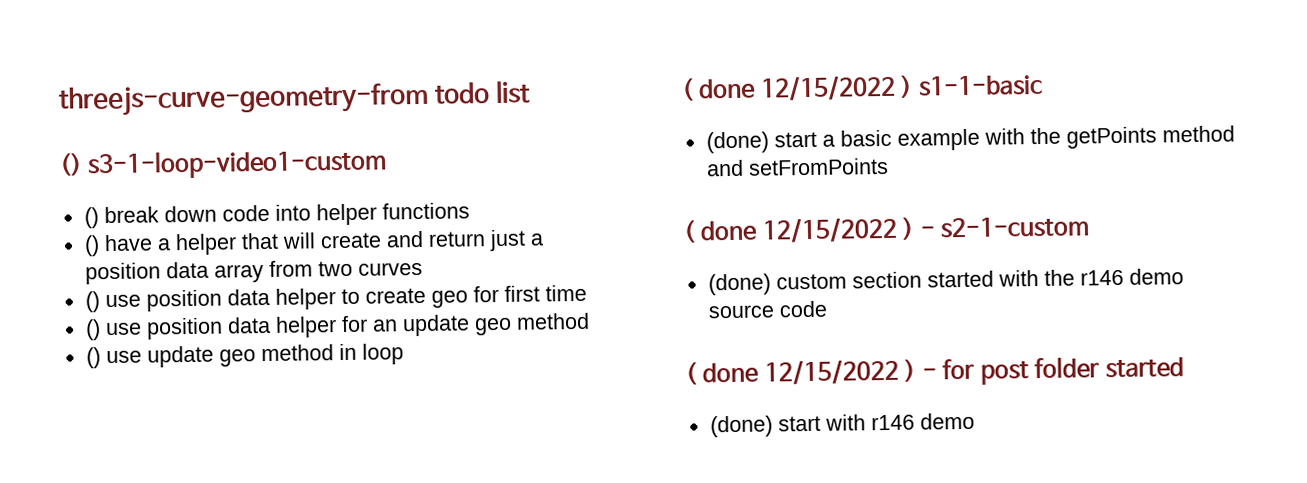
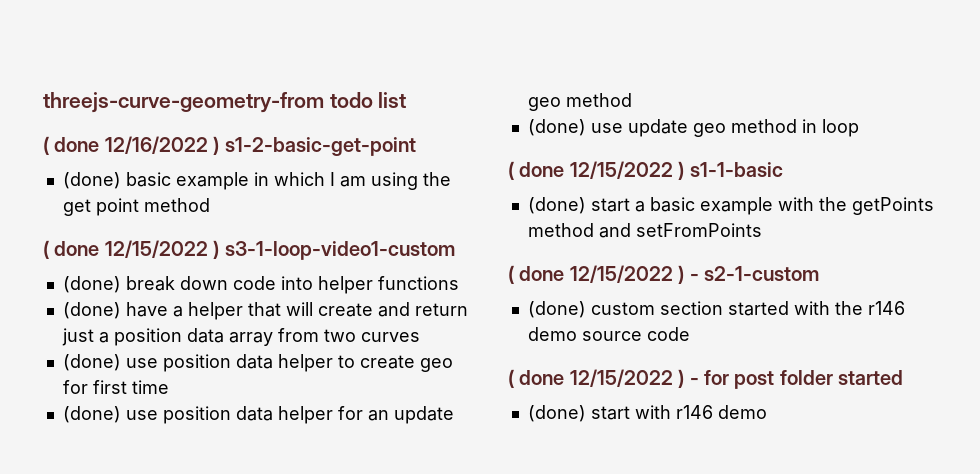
[59,152,83,177] () -> [43,136,416,156] [62,172,451,190] [62,198,210,216] [43,240,220,259] ( done 12/16/2022 ) s1-2-basic-get-point // (done) basic example in which I am using the get point method // ( done 12/15/2022 )
[83,207,99,229] () -> [62,276,121,293] (done)
[83,235,100,257] () -> [62,302,121,319] (done)
[84,291,100,313] () -> [62,354,121,371] (done)
[84,319,101,341] () -> [62,406,121,423] (done)
[85,347,101,369] () -> [527,119,586,136] (done)

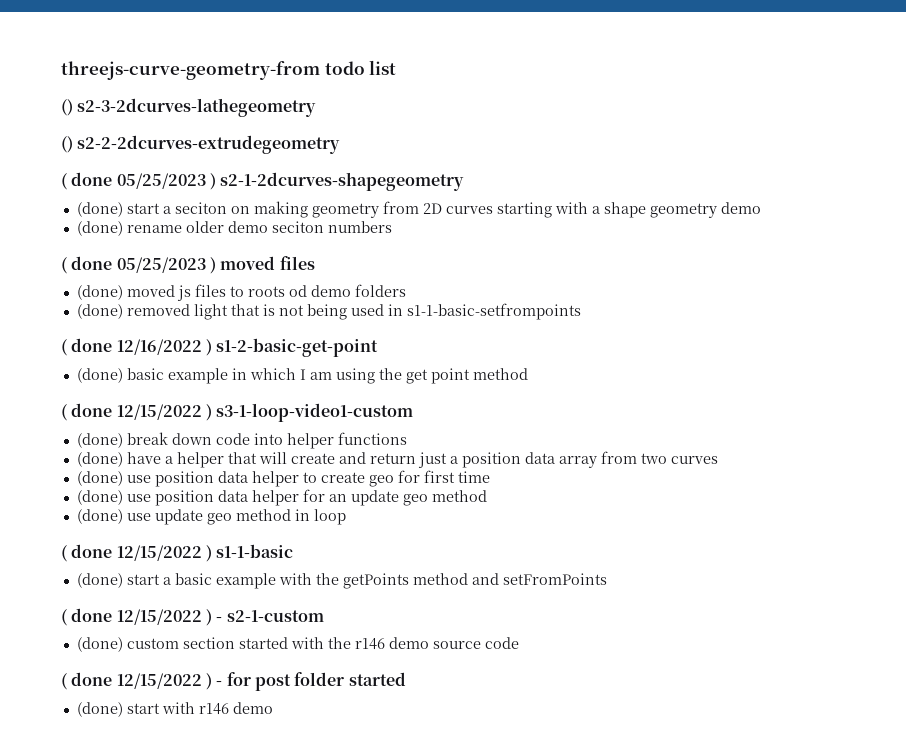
(407, 100) none -> [61,98,317,117] [61,135,341,154] [61,172,465,191] [76,201,761,218] [76,221,392,236] [61,256,315,274] [76,284,406,301] [76,303,581,320] // () s2-3-2dcurves-lathegeometry // () s2-2-2dcurves-extrudegeometry // ( done 05/25/2023 ) s2-1-2dcurves-shapegeometry // (done) start a seciton on making geometry from 2D curves starting with a shape geometry demo // (done) rename older demo seciton numbers // ( done 05/25/2023 ) moved files // (done) moved js files to roots od demo folders // (done) removed light that is not being used in s1-1-basic-setfrompoints

